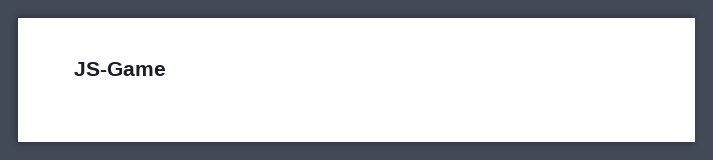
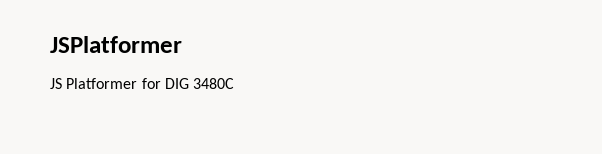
[74,62,166,76] JS-Game -> [50,36,182,53] [50,78,235,89] JSPlatformer // JS Platformer for DIG 3480C

